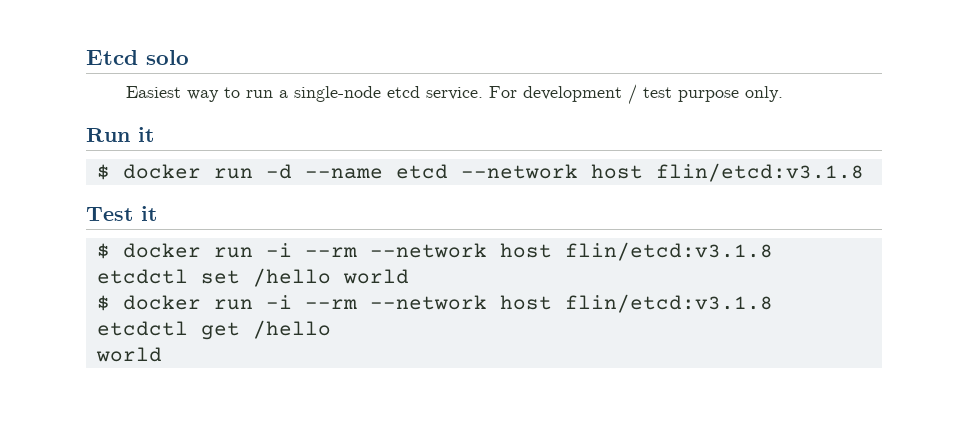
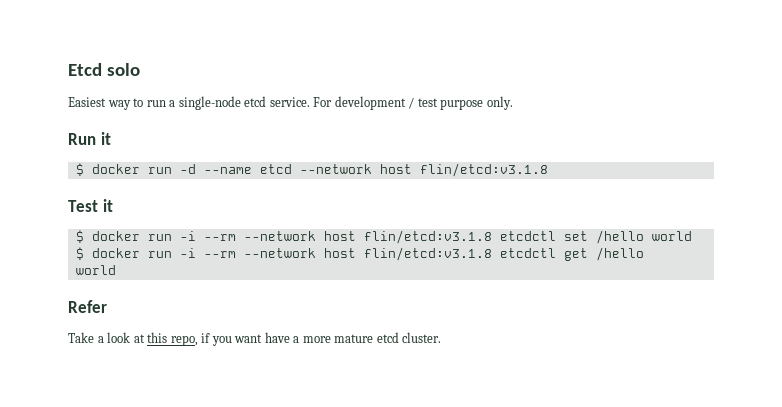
(162, 354) none -> [68,300,107,313] [68,332,442,346] // Refer // Take a look at this repo, if you want have a more mature etcd cluster.

